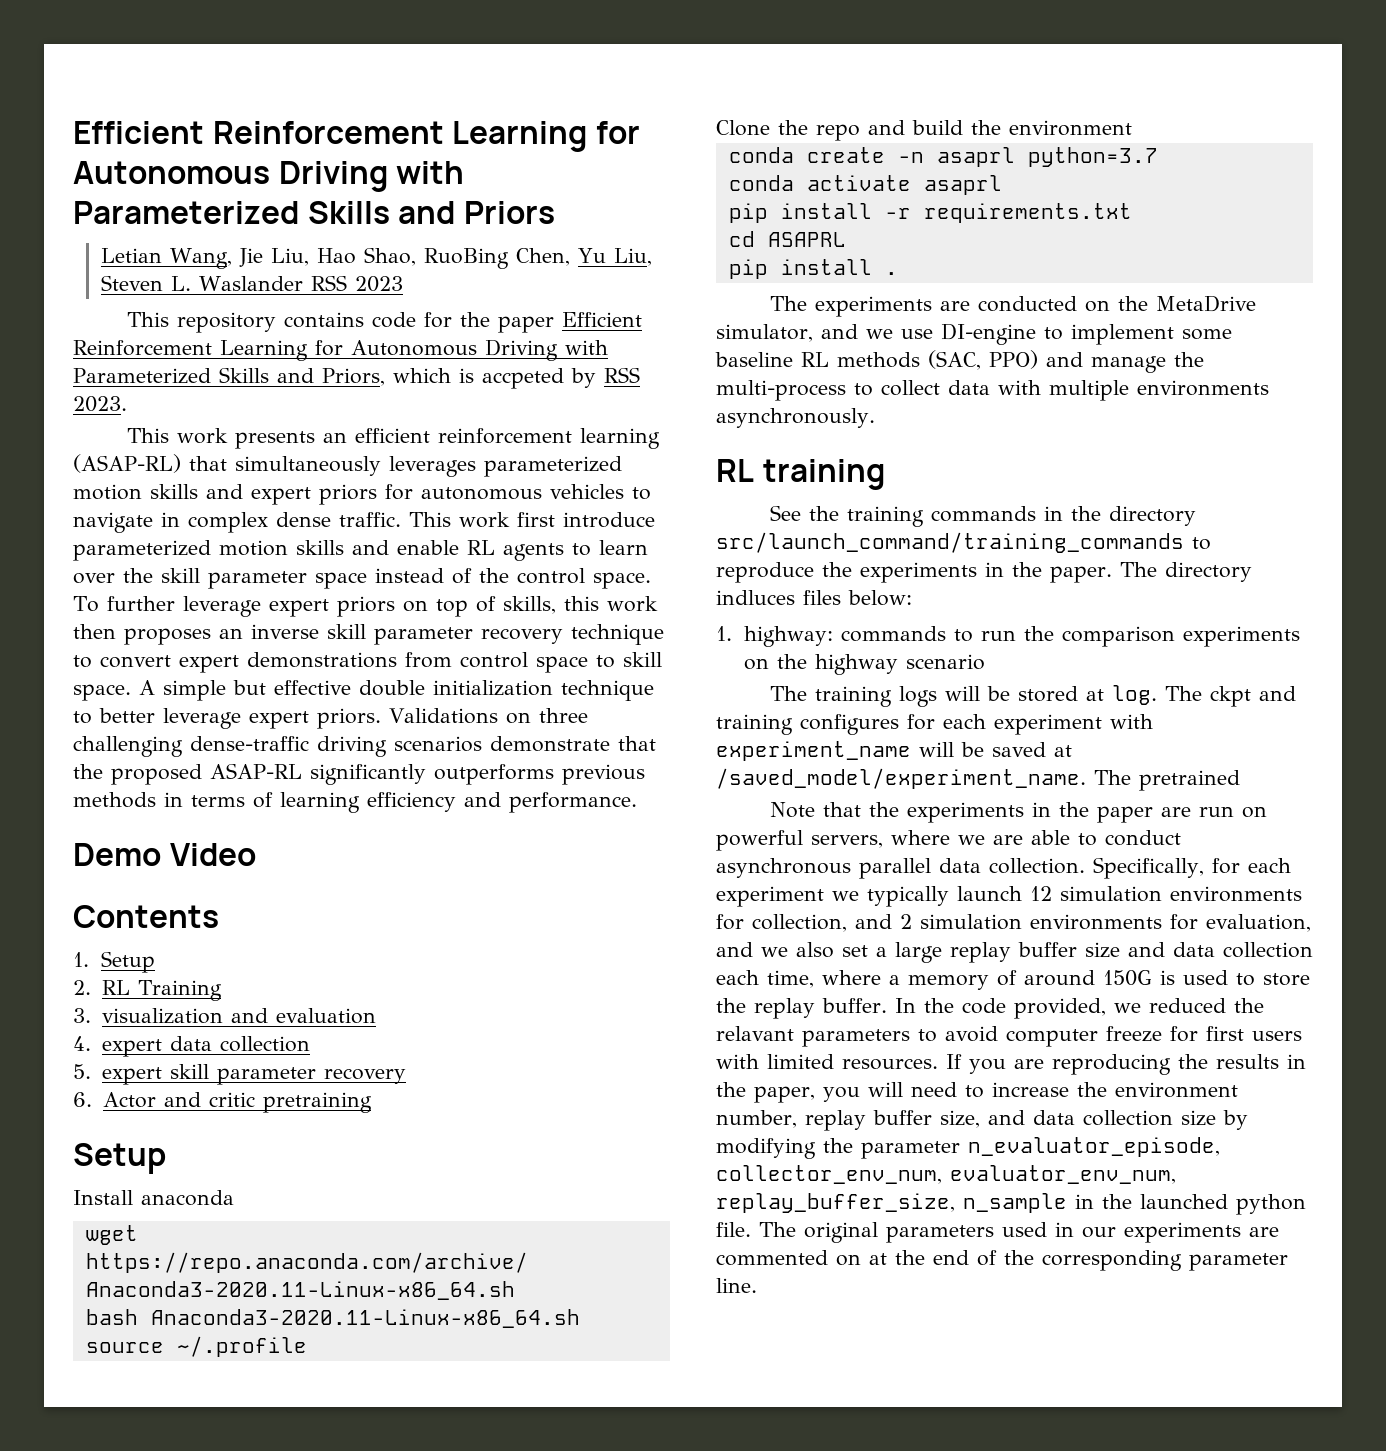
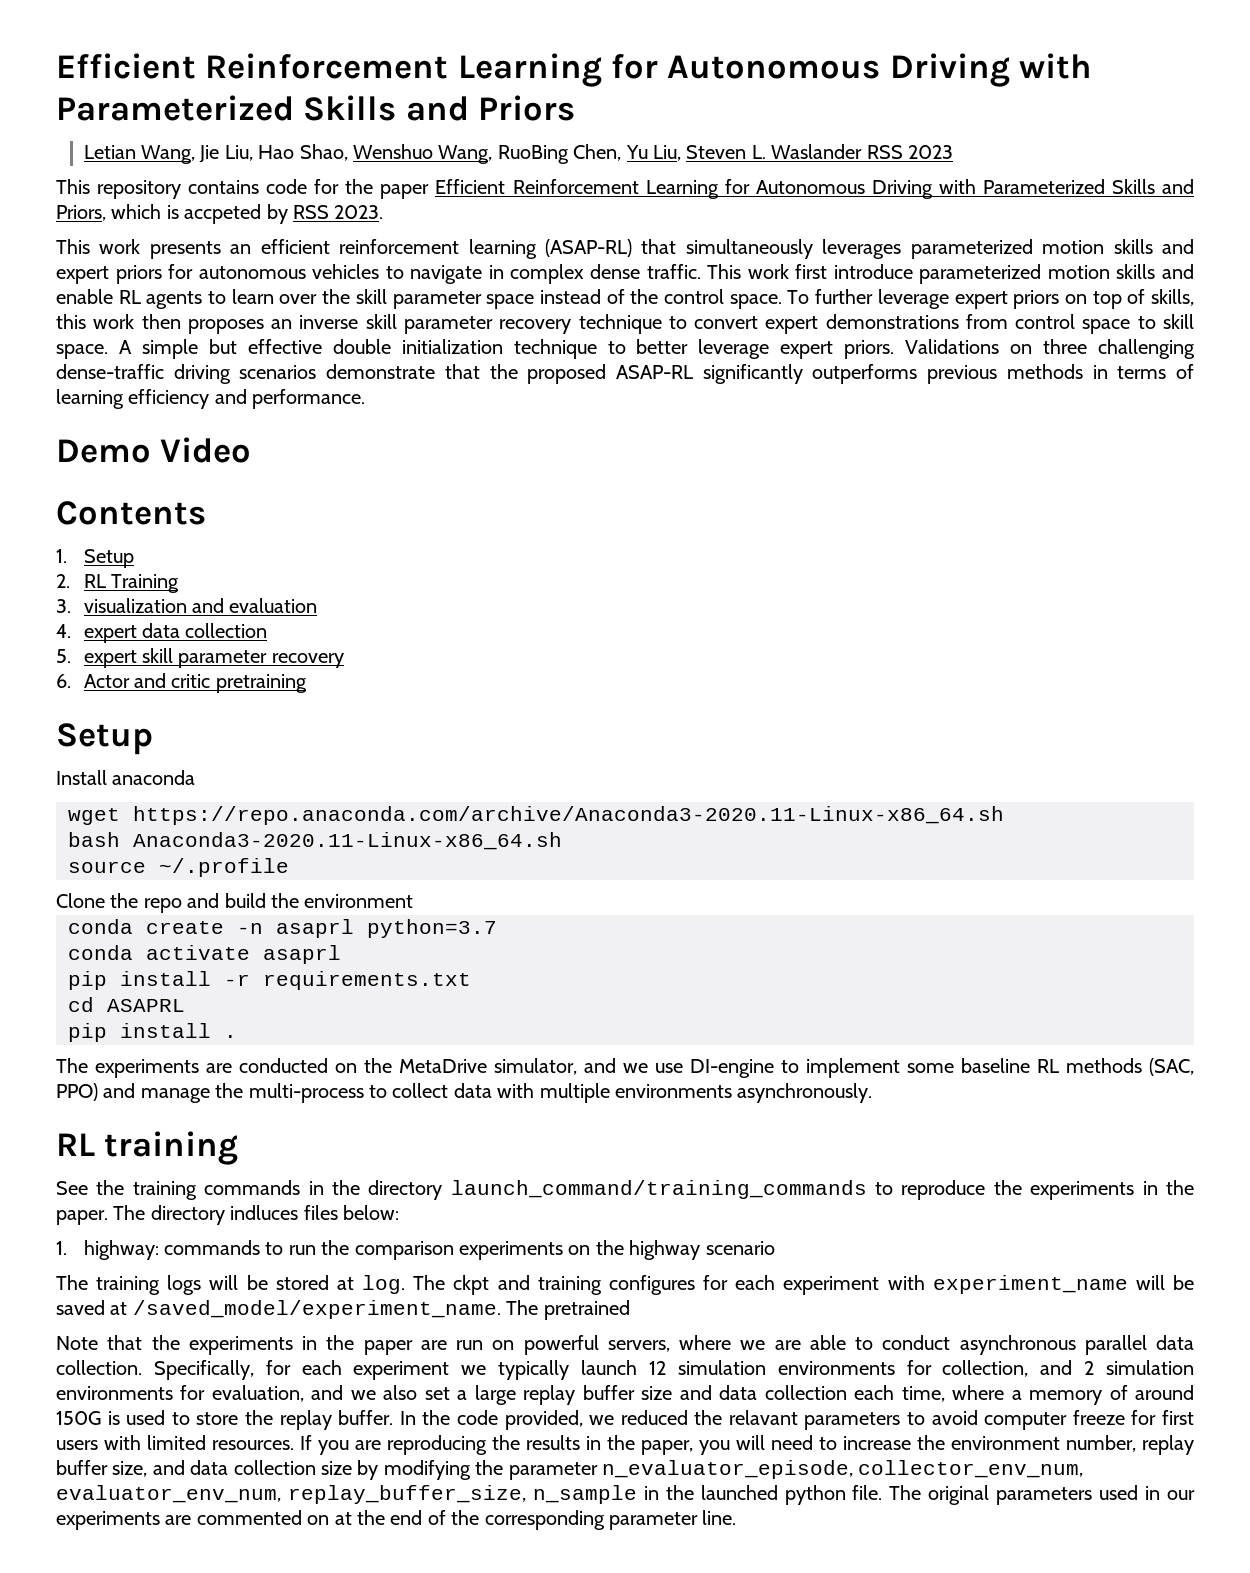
(416, 256) none -> [352,144,493,164] Wenshuo Wang,
[716,532,1184,553] src/launch_command/training_commands -> [450,1180,867,1199] launch_command/training_commands

